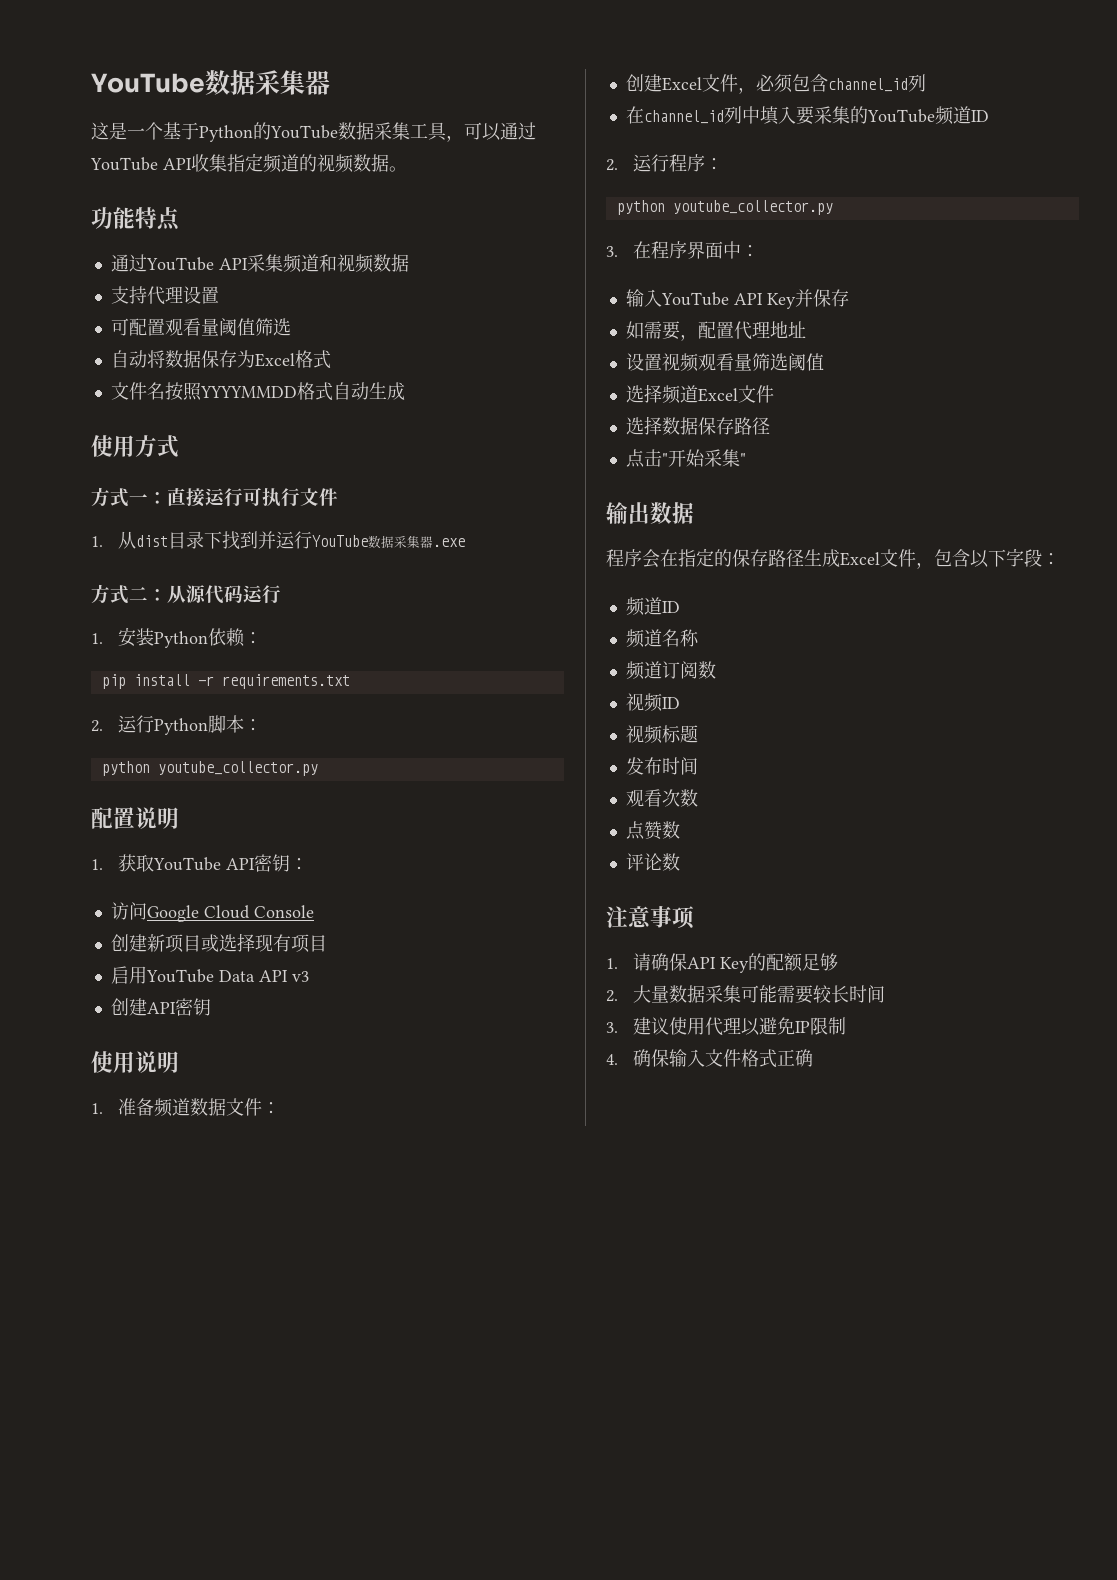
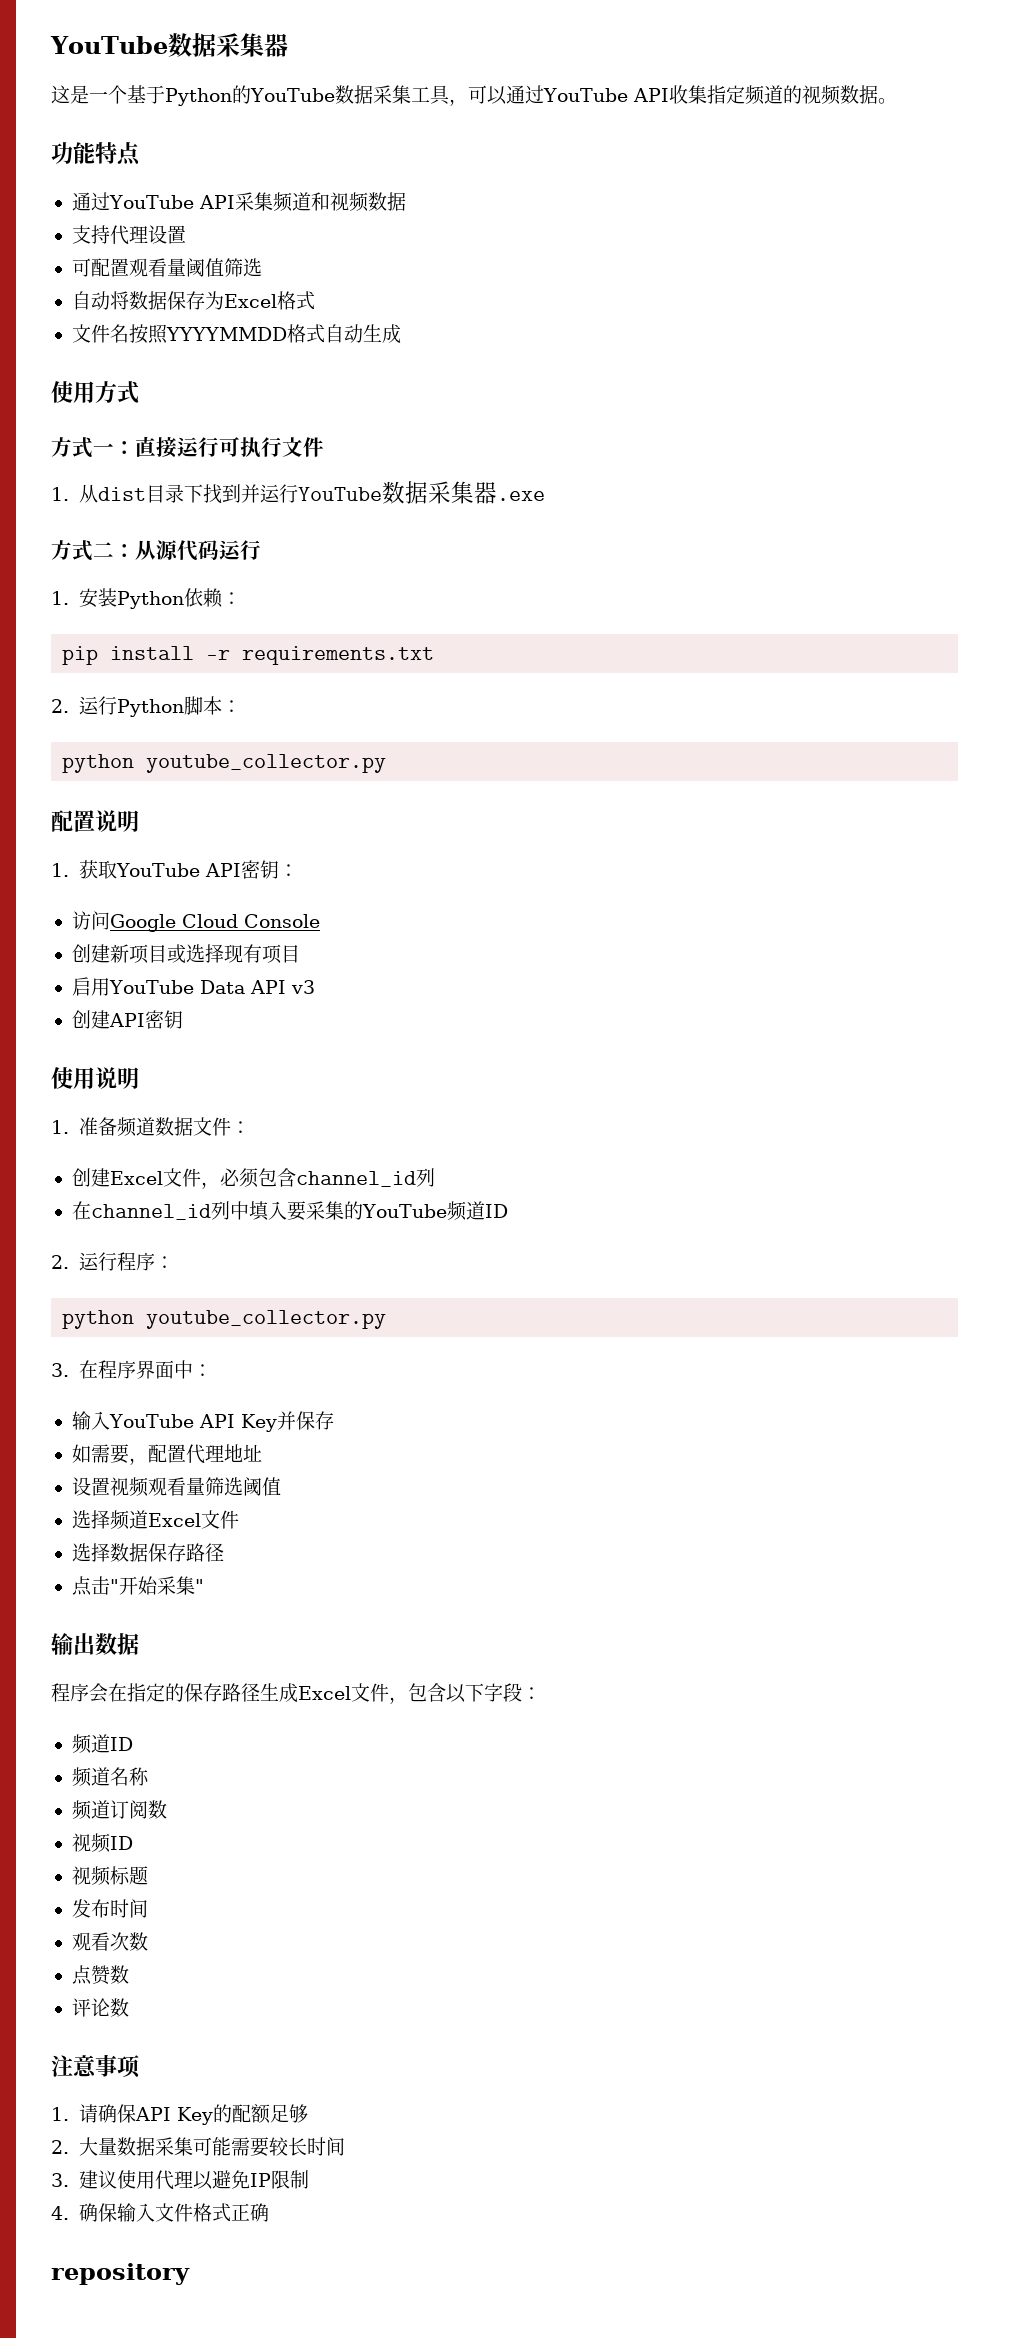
(814, 1058) none -> [51,2263,190,2285] // repository

